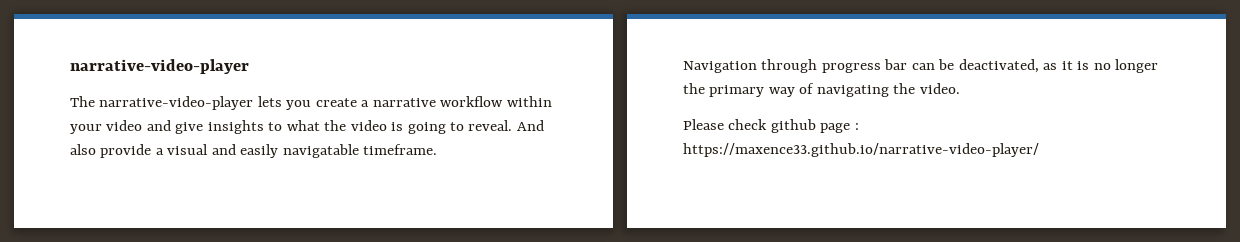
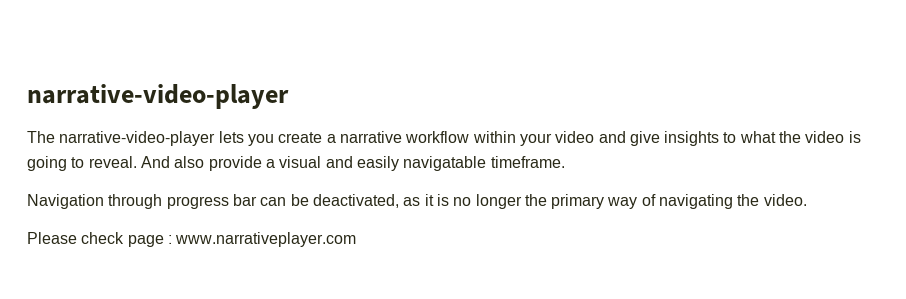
[770,119,816,133] github -> (125, 238) none
[683,143,1039,157] https://maxence33.github.io/narrative-video-player/ -> [175,232,357,247] www.narrativeplayer.com

